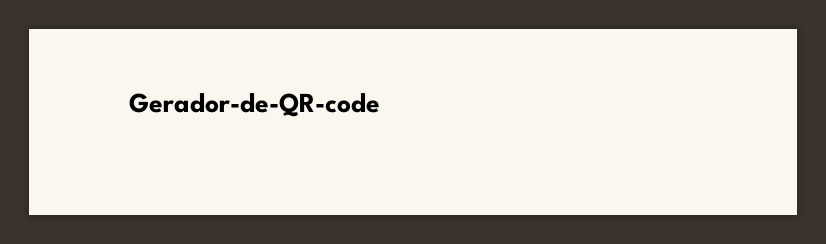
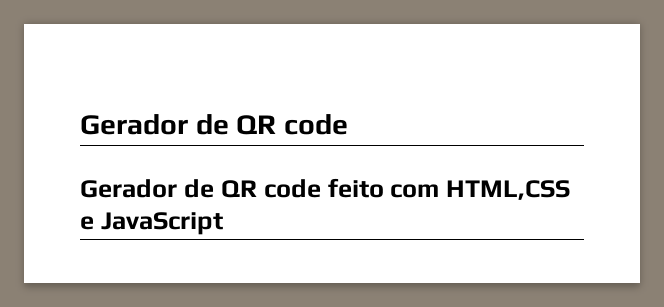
[129,93,380,117] Gerador-de-QR-code -> [80,114,349,135] [80,178,571,200] [80,212,223,235] Gerador de QR code // Gerador de QR code feito com HTML,CSS e JavaScript

